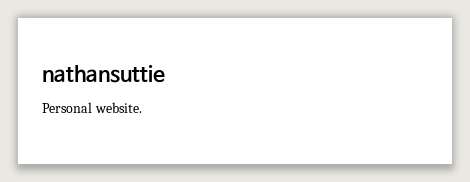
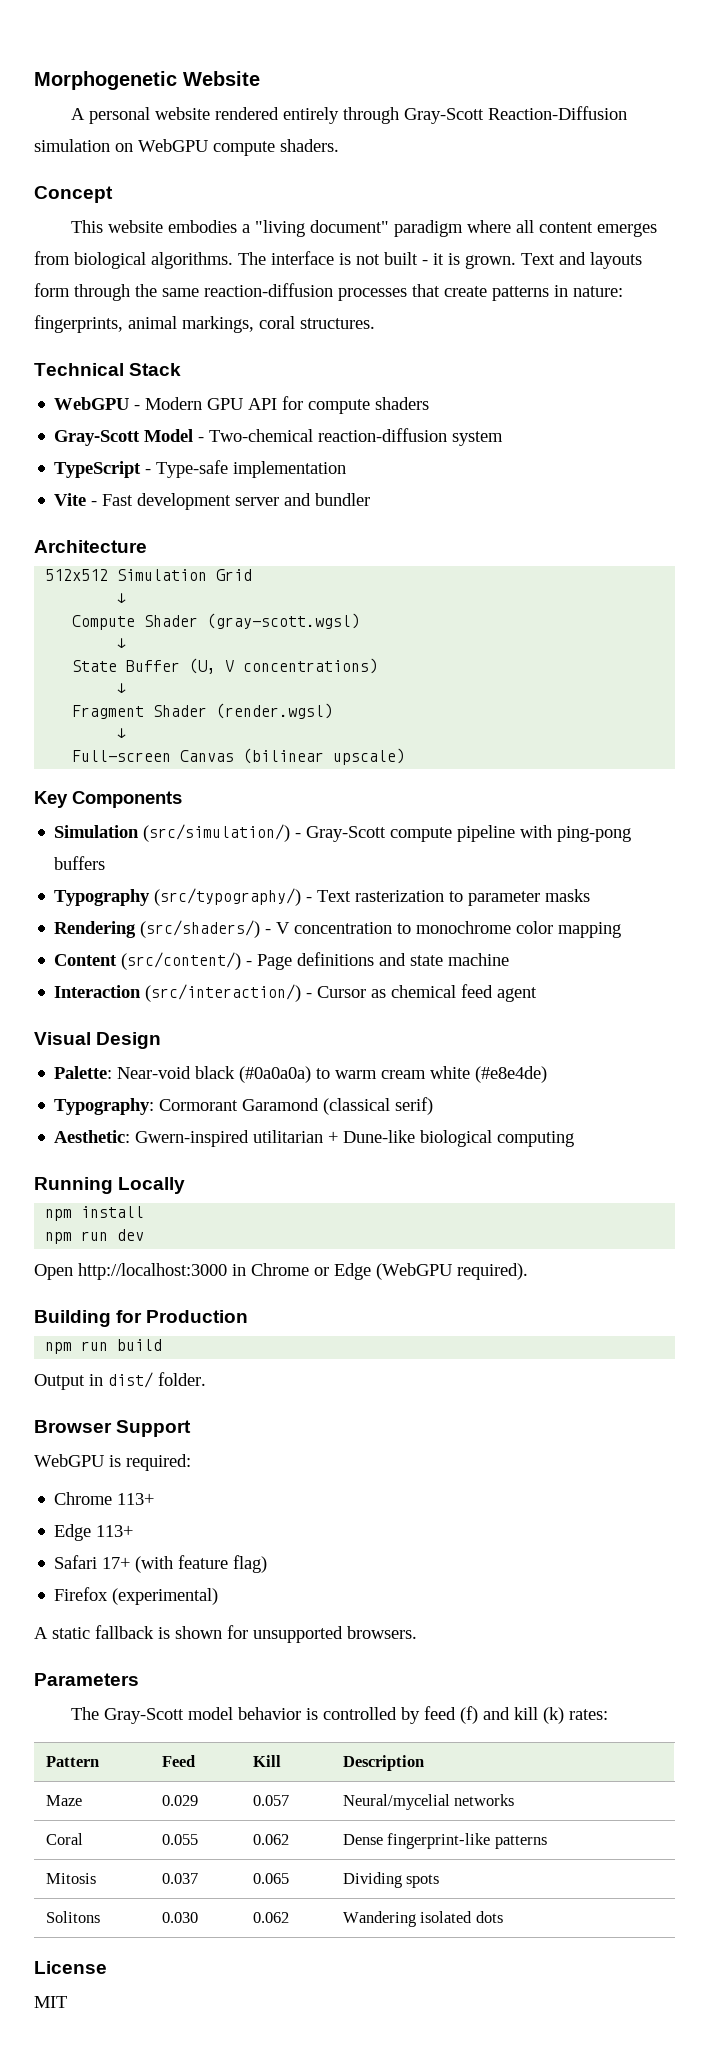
[42,65,165,83] [42,102,142,113] nathansuttie // Personal website. -> [34,71,260,90] [70,106,627,124] [34,139,339,156] [34,186,113,203] [70,220,657,237] [34,251,642,269] [34,283,623,301] [34,315,375,333] [34,363,182,376] [54,396,430,414] [54,428,504,446] [54,460,347,478] [54,493,371,510] [34,540,147,553] [45,569,253,581] [117,593,127,604] [72,613,361,630] [117,638,127,649] [72,658,379,674] [117,683,127,694] [72,703,334,719] [117,728,127,739] [72,748,406,765] [34,791,182,808] [54,824,632,842] [54,856,106,870] [54,888,591,906] [54,920,622,938] [54,952,510,970] [54,984,538,1002] [34,1032,162,1049] [54,1066,548,1083] [54,1097,434,1115] [54,1130,575,1147] [34,1177,186,1194] [45,1206,145,1221] [45,1229,145,1244] [34,1263,528,1280] [34,1310,249,1327] [45,1339,163,1354] [34,1372,206,1390] [34,1420,192,1437] [34,1454,191,1471] [54,1492,155,1505] [54,1524,134,1541] [54,1555,268,1573] [54,1587,219,1605] [34,1625,417,1643] [34,1673,139,1686] [70,1706,608,1724] [45,1756,99,1767] [161,1755,195,1767] [252,1755,281,1767] [342,1755,424,1771] [45,1795,82,1806] [161,1795,198,1806] [252,1795,289,1806] [342,1794,515,1810] [45,1833,83,1845] [161,1834,198,1845] [252,1834,289,1845] [342,1833,547,1849] [45,1873,96,1884] [161,1873,198,1884] [252,1873,289,1884] [342,1872,440,1888] [45,1911,100,1923] [161,1912,198,1923] [252,1912,289,1923] [342,1911,503,1927] [34,1961,107,1974] [34,1996,67,2008] Morphogenetic Website // A personal website rendered entirely through Gray-Scott Reaction-Diffusion simulation on WebGPU compute shaders. // Concept // This website embodies a "living document" paradigm where all content emerges from biological algorithms. The interface is not built - it is grown. Text and layouts form through the same reaction-diffusion processes that create patterns in nature: fingerprints, animal markings, coral structures. // Technical Stack // WebGPU - Modern GPU API for compute shaders // Gray-Scott Model - Two-chemical reaction-diffusion system // TypeScript - Type-safe implementation // Vite - Fast development server and bundler // Architecture // 512x512 Simulation Grid // ↓ // Compute Shader (gray-scott.wgsl) // ↓ // State Buffer (U, V concentrations) // ↓ // Fragment Shader (render.wgsl) // ↓ // Full-screen Canvas (bilinear upscale) // Key Components // Simulation (src/simulation/) - Gray-Scott compute pipeline with ping-pong buffers // Typography (src/typography/) - Text rasterization to parameter masks // Rendering (src/shaders/) - V concentration to monochrome color mapping // Content (src/content/) - Page definitions and state machine // Interaction (src/interaction/) - Cursor as chemical feed agent // Visual Design // Palette: Near-void black (#0a0a0a) to warm cream white (#e8e4de) // Typography: Cormorant Garamond (classical serif) // Aesthetic: Gwern-inspired utilitarian + Dune-like biological computing // Running Locally // npm install // npm run dev // Open http://localhost:3000 in Chrome or Edge (WebGPU required). // Building for Production // npm run build // Output in dist/ folder. // Browser Support // WebGPU is required: // Chrome 113+ // Edge 113+ // Safari 17+ (with feature flag) // Firefox (experimental) // A static fallback is shown for unsupported browsers. // Parameters // The Gray-Scott model behavior is controlled by feed (f) and kill (k) rates: // Pattern | Feed | Kill | Description // Maze | 0.029 | 0.057 | Neural/mycelial networks // Coral | 0.055 | 0.062 | Dense fingerprint-like patterns // Mitosis | 0.037 | 0.065 | Dividing spots // Solitons | 0.030 | 0.062 | Wandering isolated dots // License // MIT

